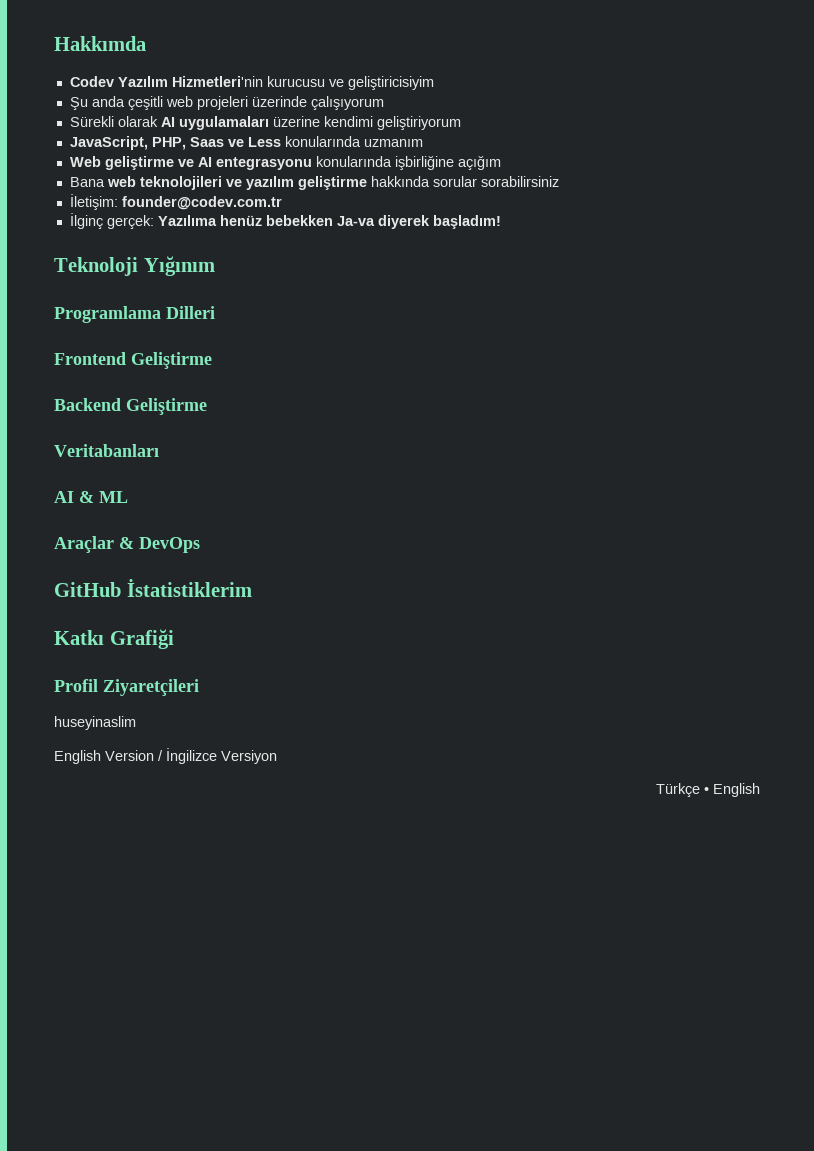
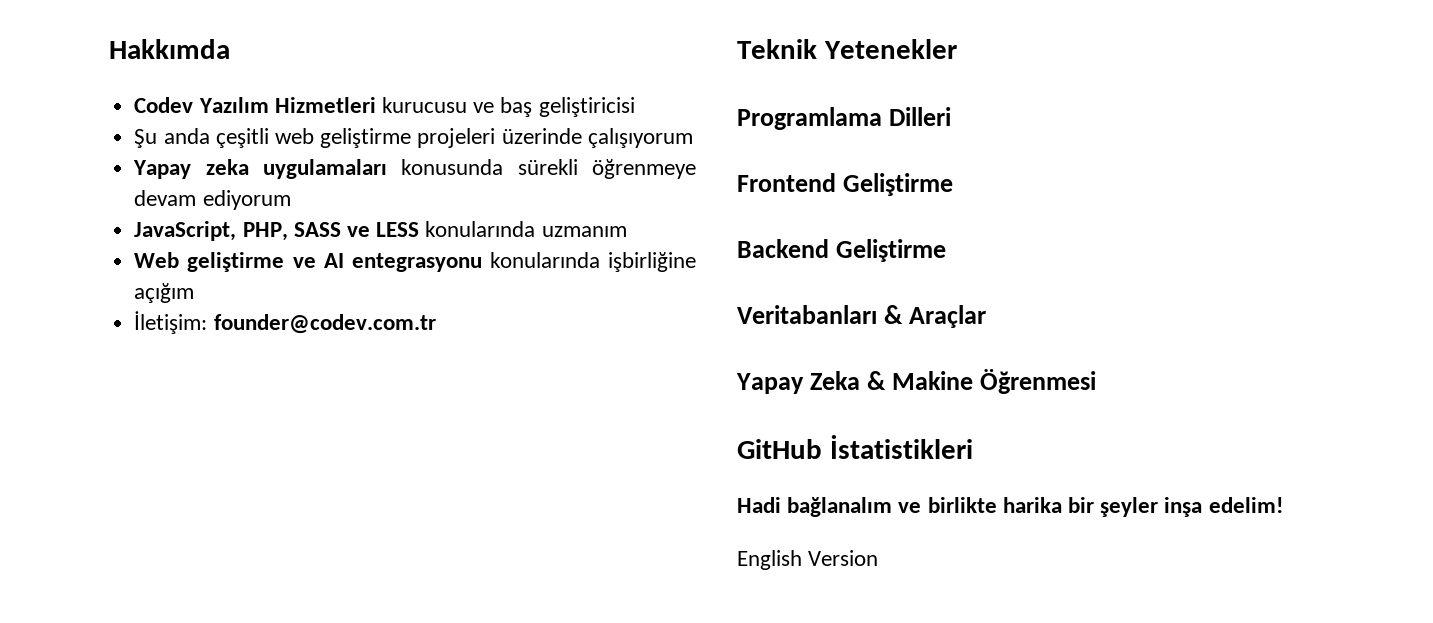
[171,76,263,87] Hizmetleri'nin -> [274,97,376,113] Hizmetleri
[347,76,434,90] geliştiricisiyim -> [500,97,635,117] baş geliştiricisi
(193, 101) none -> [320,128,412,148] geliştirme
[69,116,461,130] Sürekli olarak AI uygulamaları üzerine kendimi geliştiriyorum -> [133,159,696,179] [134,190,291,210] Yapay zeka uygulamaları konusunda sürekli öğrenmeye devam ediyorum
[189,137,281,147] Saas ve Less -> [293,222,420,237] SASS ve LESS
[69,176,559,190] [69,194,282,210] [69,213,501,229] [54,256,215,276] Bana web teknolojileri ve yazılım geliştirme hakkında sorular sorabilirsiniz // İletişim: founder@codev.com.tr // İlginç gerçek: Yazılıma henüz bebekken Ja-va diyerek başladım! // Teknoloji Yığınım -> [134,311,436,334] [737,39,957,59] İletişim: founder@codev.com.tr // Teknik Yetenekler
[54,491,128,503] [54,536,200,553] [54,579,252,597] [54,629,174,649] [54,679,199,696] [54,716,136,730] [54,748,277,764] [656,783,760,797] // AI & ML // Araçlar & DevOps // GitHub İstatistiklerim // Katkı Grafiği // Profil Ziyaretçileri // huseyinaslim // English Version / İngilizce Versiyon // Türkçe • English -> [884,305,987,328] [736,369,1097,394] [737,435,973,459] [737,497,1283,517] [737,550,879,570] & Araçlar // Yapay Zeka & Makine Öğrenmesi // GitHub İstatistikleri // Hadi bağlanalım ve birlikte harika bir şeyler inşa edelim! // English Version

